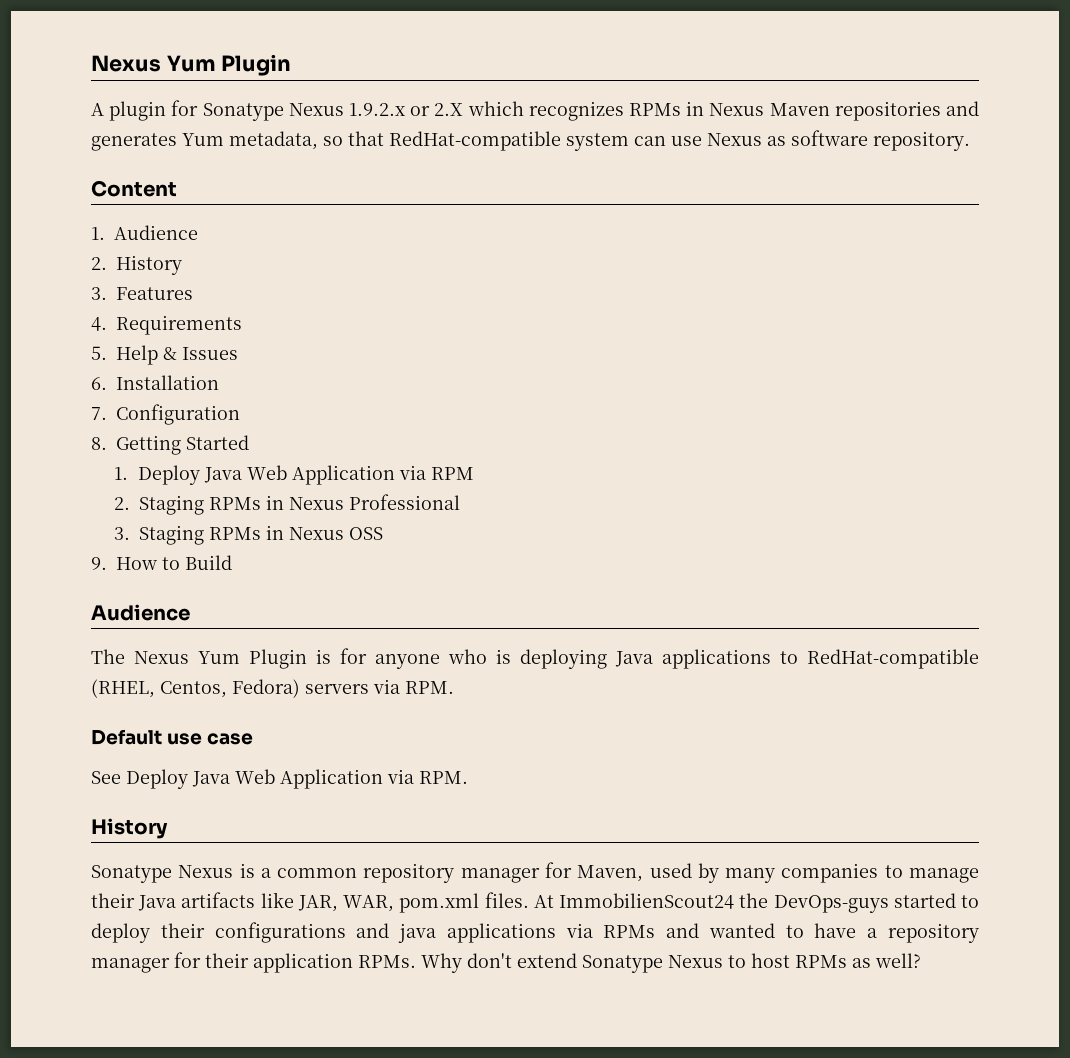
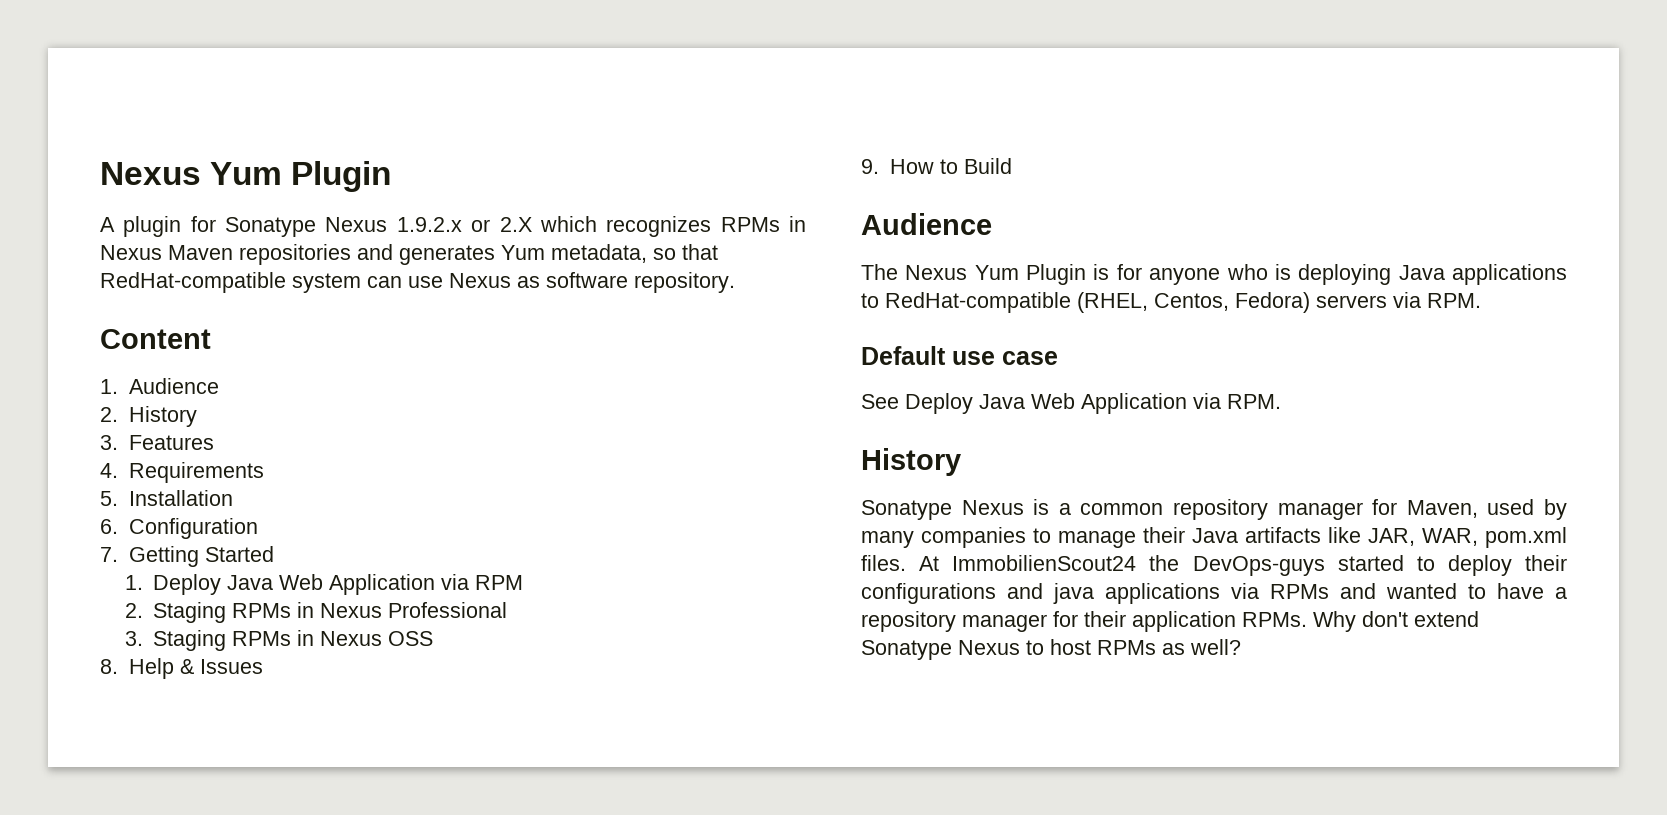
[116,345,238,365] [91,377,107,390] Help & Issues // 6. -> (118, 498) none
[91,407,107,420] 7. -> [100,519,118,534] 6.
[91,437,107,450] 8. -> [100,547,118,562] 7.
(384, 533) none -> [100,658,263,679] // 8. Help & Issues

